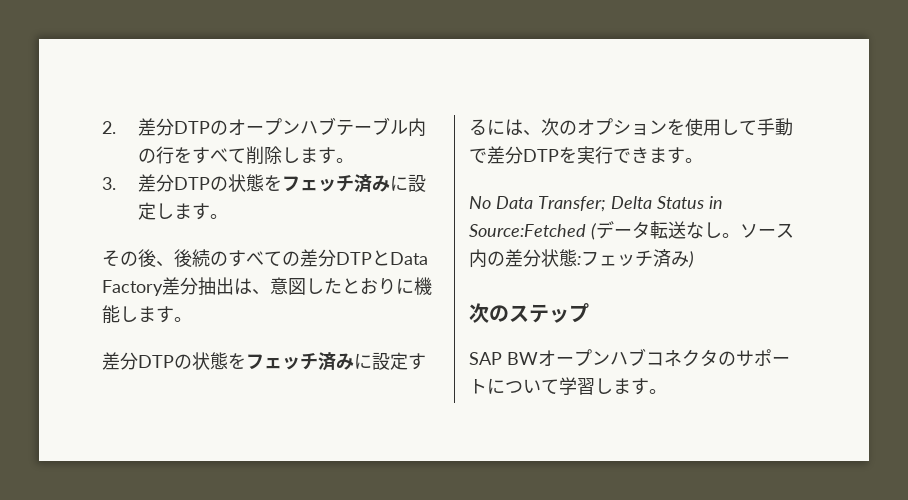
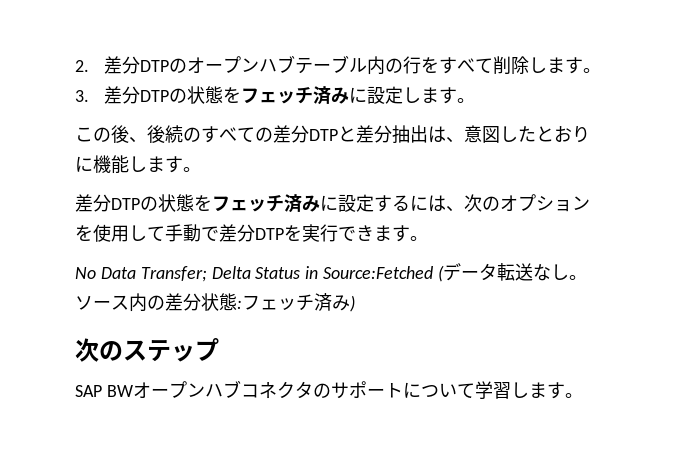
[102,250,120,267] そ -> [75,127,93,142] こ
[390,252,428,265] [102,280,163,296] Data Factory -> (356, 134) none

